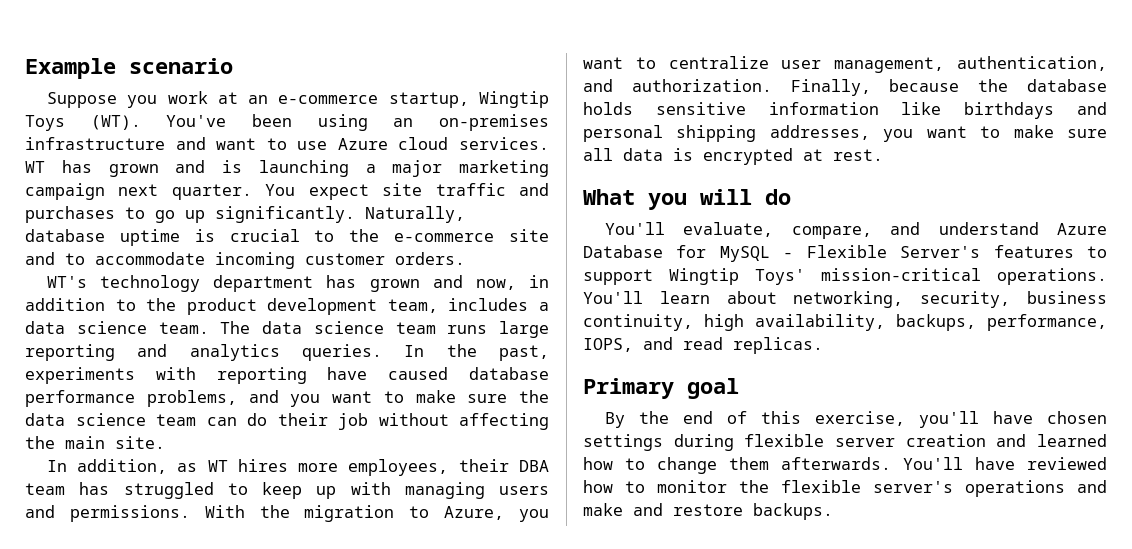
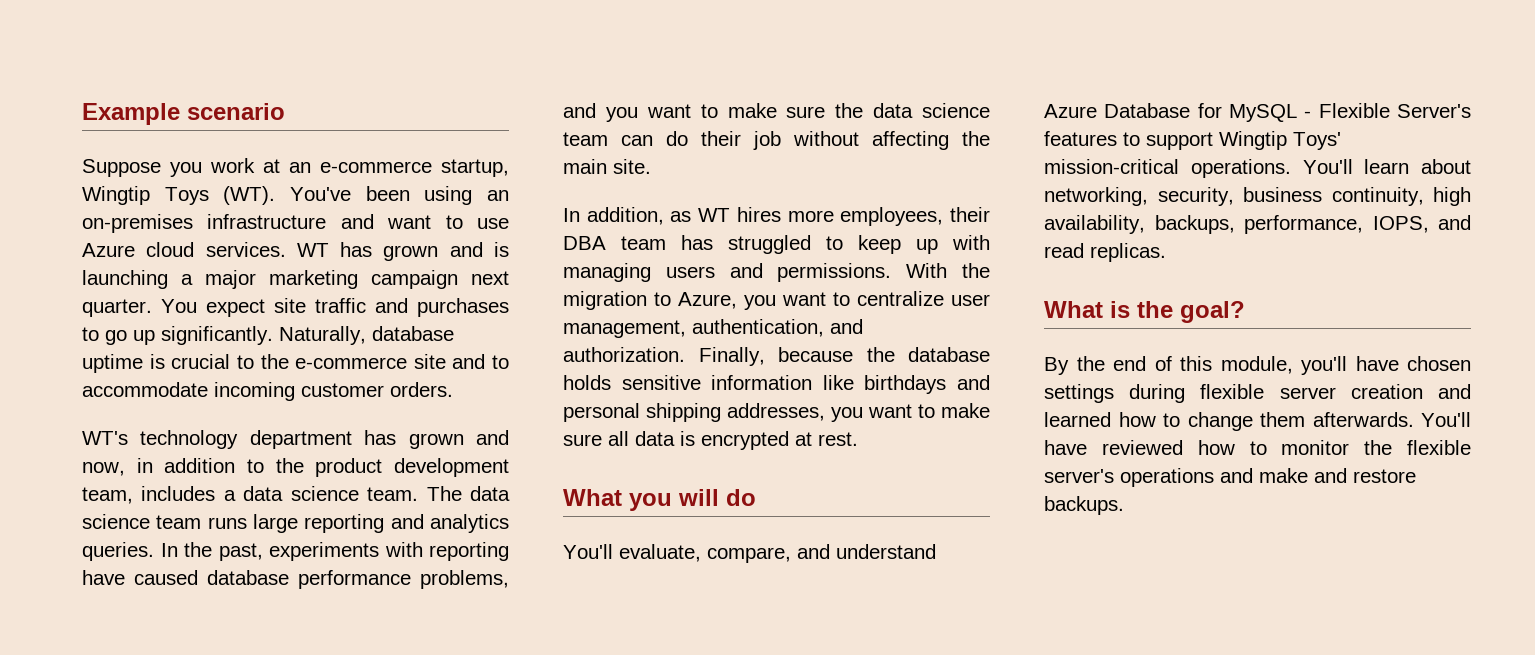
[583,378,739,399] Primary goal -> [1044,301,1245,323] What is the goal?
[814,411,905,426] exercise, -> [1220,356,1293,374] module,

